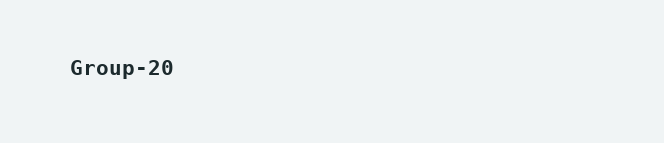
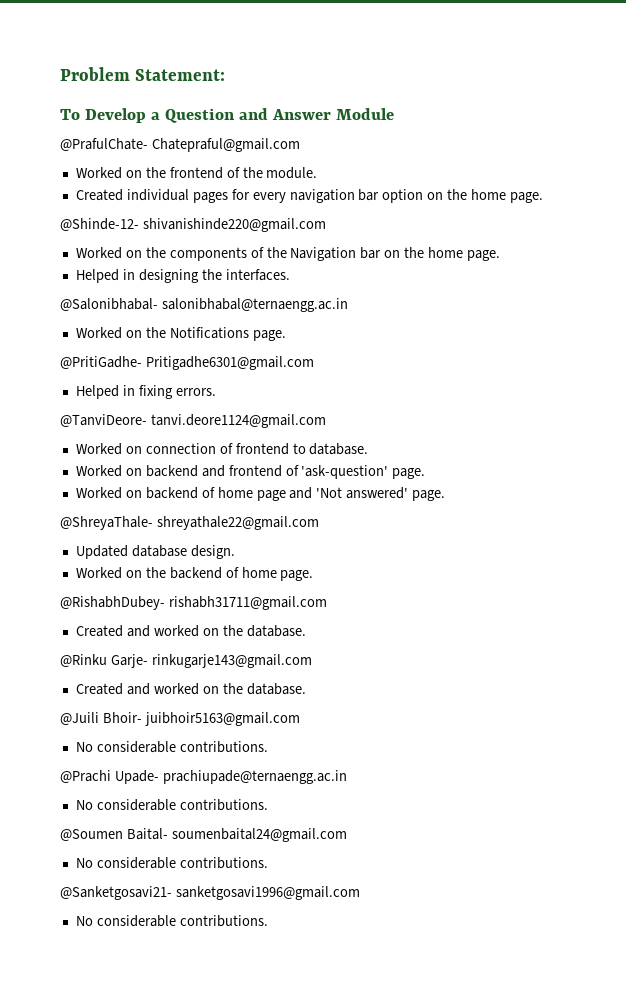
[70,60,174,79] Group-20 -> [60,67,226,81] [60,108,394,123] [60,138,300,152] [75,167,318,179] [75,189,544,203] [60,218,326,232] [75,247,501,261] [75,269,290,283] [60,298,348,312] [75,327,286,341] [60,356,314,370] [75,385,216,399] [60,414,326,428] [75,443,369,455] [75,465,426,479] [75,487,446,501] [60,516,319,530] [75,545,235,559] [75,567,314,581] [60,596,327,610] [75,625,306,637] [60,654,312,668] [75,683,306,695] [60,712,300,726] [75,741,268,753] [60,770,347,784] [75,799,268,811] [60,828,347,842] [75,857,268,869] [60,886,360,900] [75,915,268,927] Problem Statement: // To Develop a Question and Answer Module // @PrafulChate- Chatepraful@gmail.com // Worked on the frontend of the module. // Created individual pages for every navigation bar option on the home page. // @Shinde-12- shivanishinde220@gmail.com // Worked on the components of the Navigation bar on the home page. // Helped in designing the interfaces. // @Salonibhabal- salonibhabal@ternaengg.ac.in // Worked on the Notifications page. // @PritiGadhe- Pritigadhe6301@gmail.com // Helped in fixing errors. // @TanviDeore- tanvi.deore1124@gmail.com // Worked on connection of frontend to database. // Worked on backend and frontend of 'ask-question' page. // Worked on backend of home page and 'Not answered' page. // @ShreyaThale- shreyathale22@gmail.com // Updated database design. // Worked on the backend of home page. // @RishabhDubey- rishabh31711@gmail.com // Created and worked on the database. // @Rinku Garje- rinkugarje143@gmail.com // Created and worked on the database. // @Juili Bhoir- juibhoir5163@gmail.com // No considerable contributions. // @Prachi Upade- prachiupade@ternaengg.ac.in // No considerable contributions. // @Soumen Baital- soumenbaital24@gmail.com // No considerable contributions. // @Sanketgosavi21- sanketgosavi1996@gmail.com // No considerable contributions.

